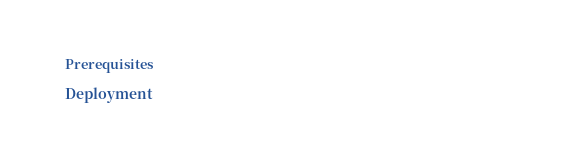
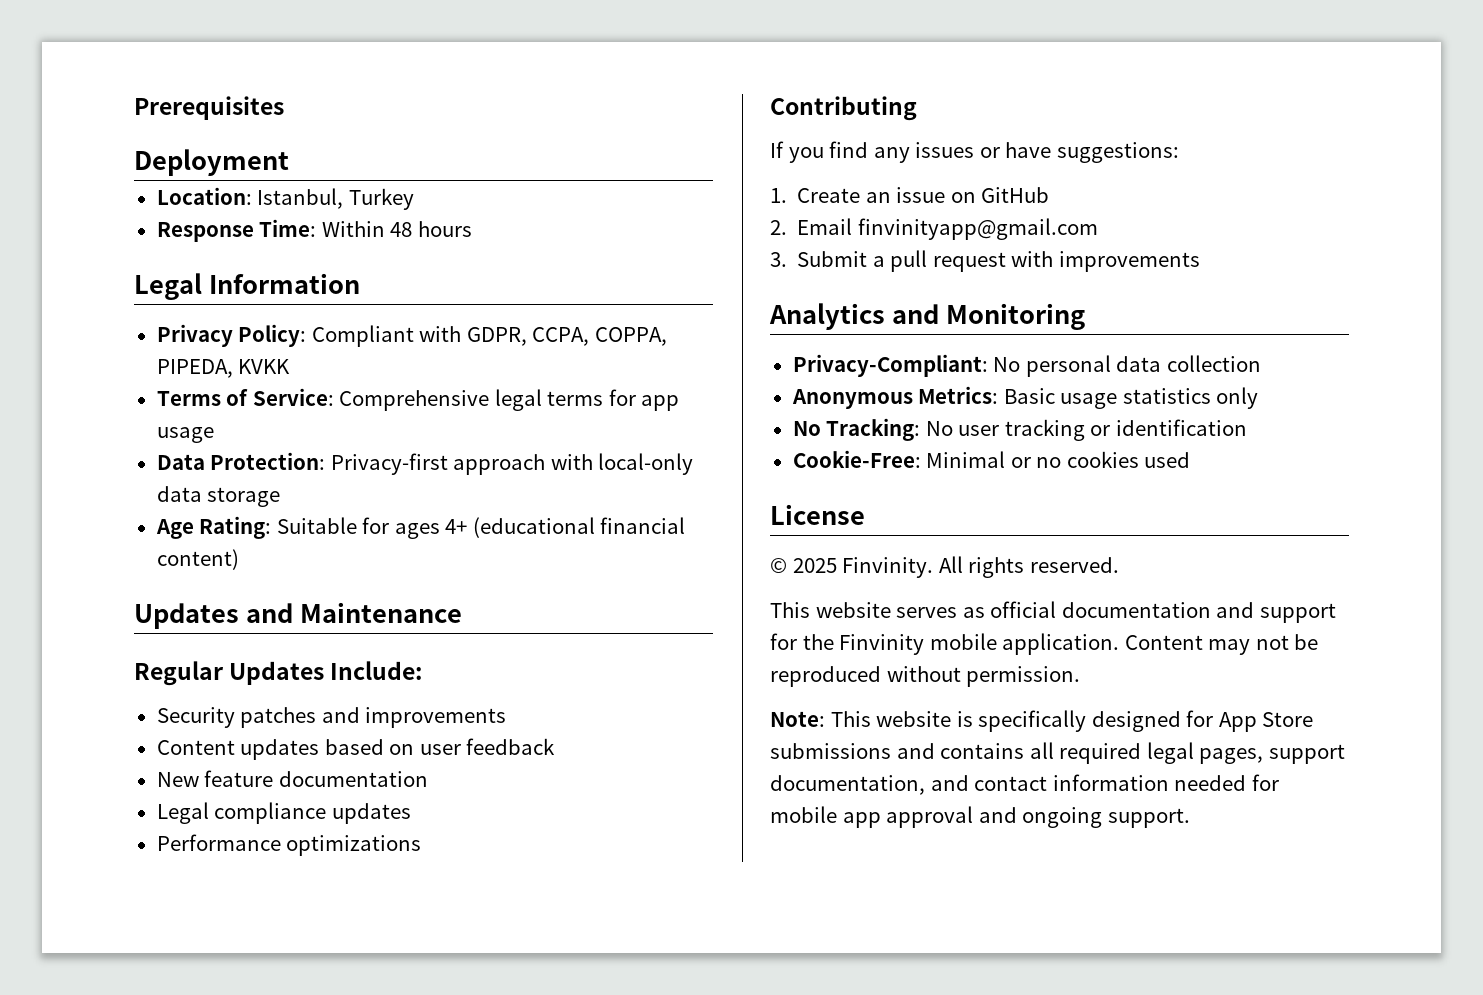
(153, 95) none -> [156,187,414,210] [156,219,472,242] [134,273,360,300] [156,324,667,347] [156,359,291,378] [156,388,680,411] [156,427,214,443] [156,452,694,475] [156,486,281,507] [155,516,686,539] [156,549,239,570] [134,602,462,629] [134,661,423,686] [156,707,507,728] [156,738,556,760] [156,770,428,787] [156,802,411,824] [156,834,422,856] [770,96,917,121] [770,141,1179,163] [770,187,1050,203] [770,218,1098,240] [770,250,1200,272] [769,303,1085,330] [792,354,1261,377] [791,386,1259,409] [792,418,1247,441] [792,450,1191,468] [770,504,865,525] [770,556,1119,578] [770,601,1336,623] [770,633,1319,655] [770,666,1081,687] [770,710,1314,732] [770,742,1345,764] [770,774,1279,795] [770,806,1190,828] // Location: Istanbul, Turkey // Response Time: Within 48 hours // Legal Information // Privacy Policy: Compliant with GDPR, CCPA, COPPA, PIPEDA, KVKK // Terms of Service: Comprehensive legal terms for app usage // Data Protection: Privacy-first approach with local-only data storage // Age Rating: Suitable for ages 4+ (educational financial content) // Updates and Maintenance // Regular Updates Include: // Security patches and improvements // Content updates based on user feedback // New feature documentation // Legal compliance updates // Performance optimizations // Contributing // If you find any issues or have suggestions: // 1. Create an issue on GitHub // 2. Email finvinityapp@gmail.com // 3. Submit a pull request with improvements // Analytics and Monitoring // Privacy-Compliant: No personal data collection // Anonymous Metrics: Basic usage statistics only // No Tracking: No user tracking or identification // Cookie-Free: Minimal or no cookies used // License // © 2025 Finvinity. All rights reserved. // This website serves as official documentation and support for the Finvinity mobile application. Content may not be reproduced without permission. // Note: This website is specifically designed for App Store submissions and contains all required legal pages, support documentation, and contact information needed for mobile app approval and ongoing support.

